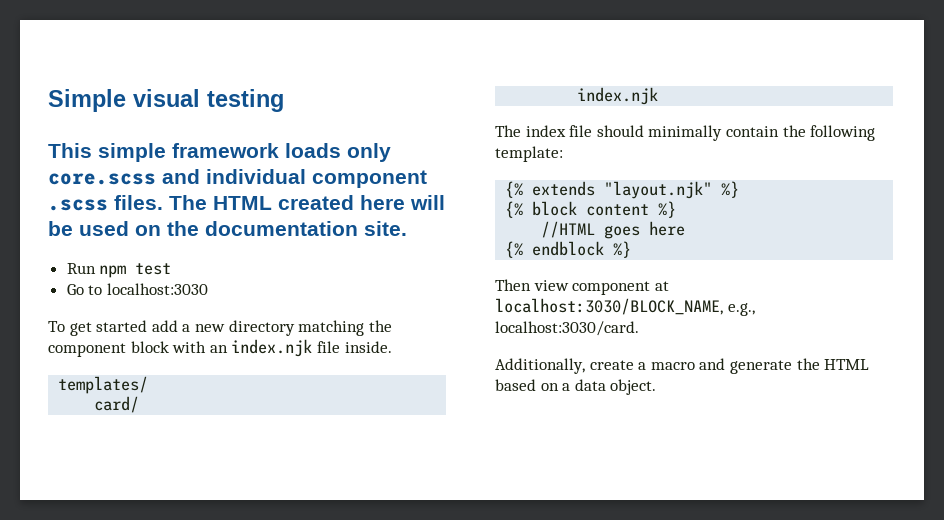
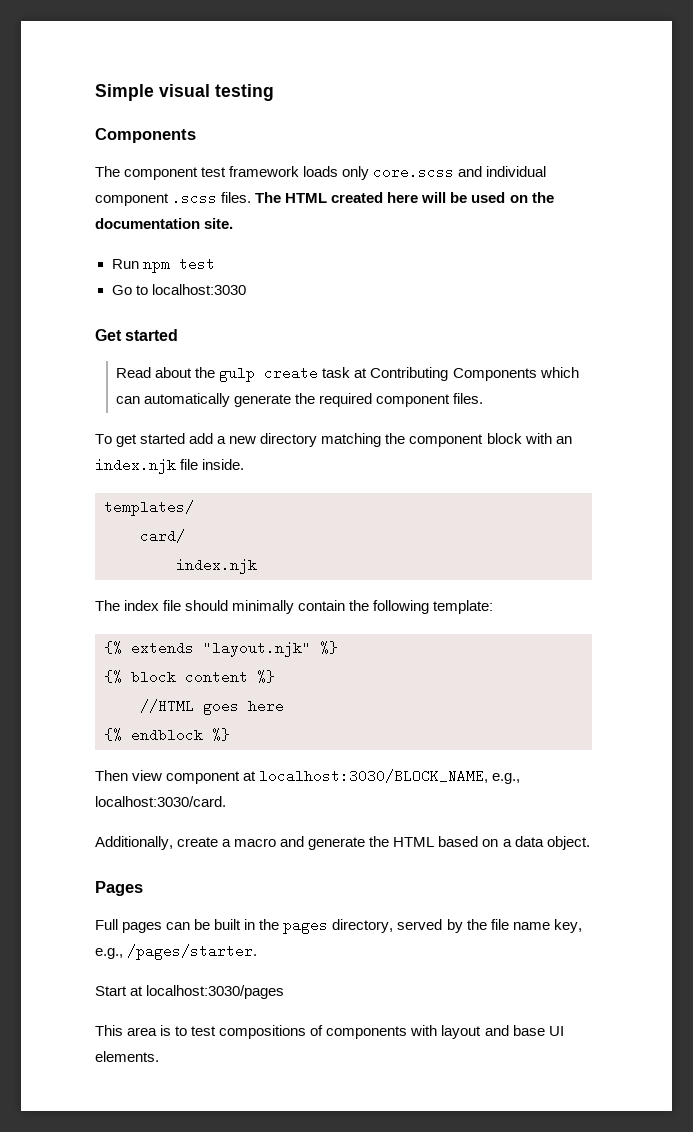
[48,143,166,162] This simple -> [95,128,196,143] [95,166,227,180] Components // The component test
(208, 289) none -> [95,329,179,341] [116,366,579,382] [116,393,484,407] // Get started // Read about the gulp create task at Contributing Components which can automatically generate the required component files.
(657, 387) none -> [95,881,143,896] [95,918,582,934] [95,944,258,960] [95,985,285,999] [95,1025,564,1039] [95,1051,159,1062] // Pages // Full pages can be built in the pages directory, served by the file name key, e.g., /pages/starter. // Start at localhost:3030/pages // This area is to test compositions of components with layout and base UI elements.

